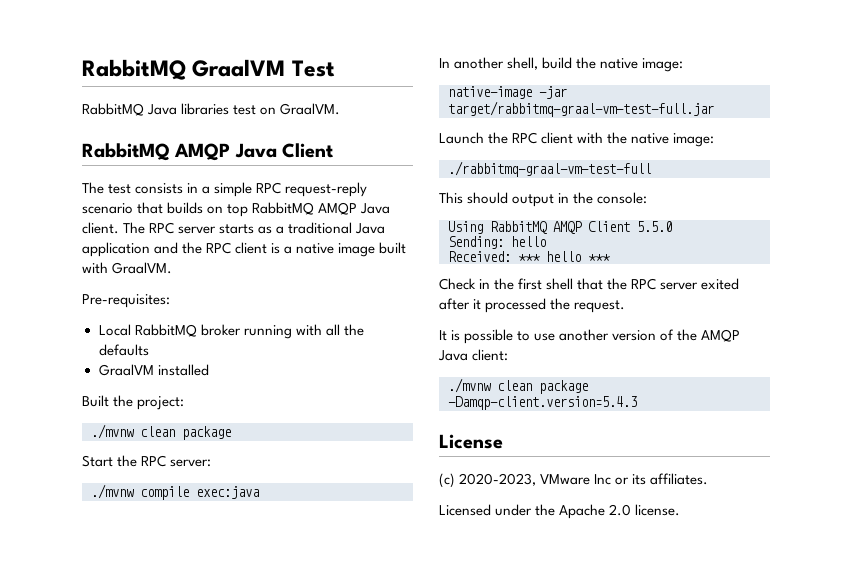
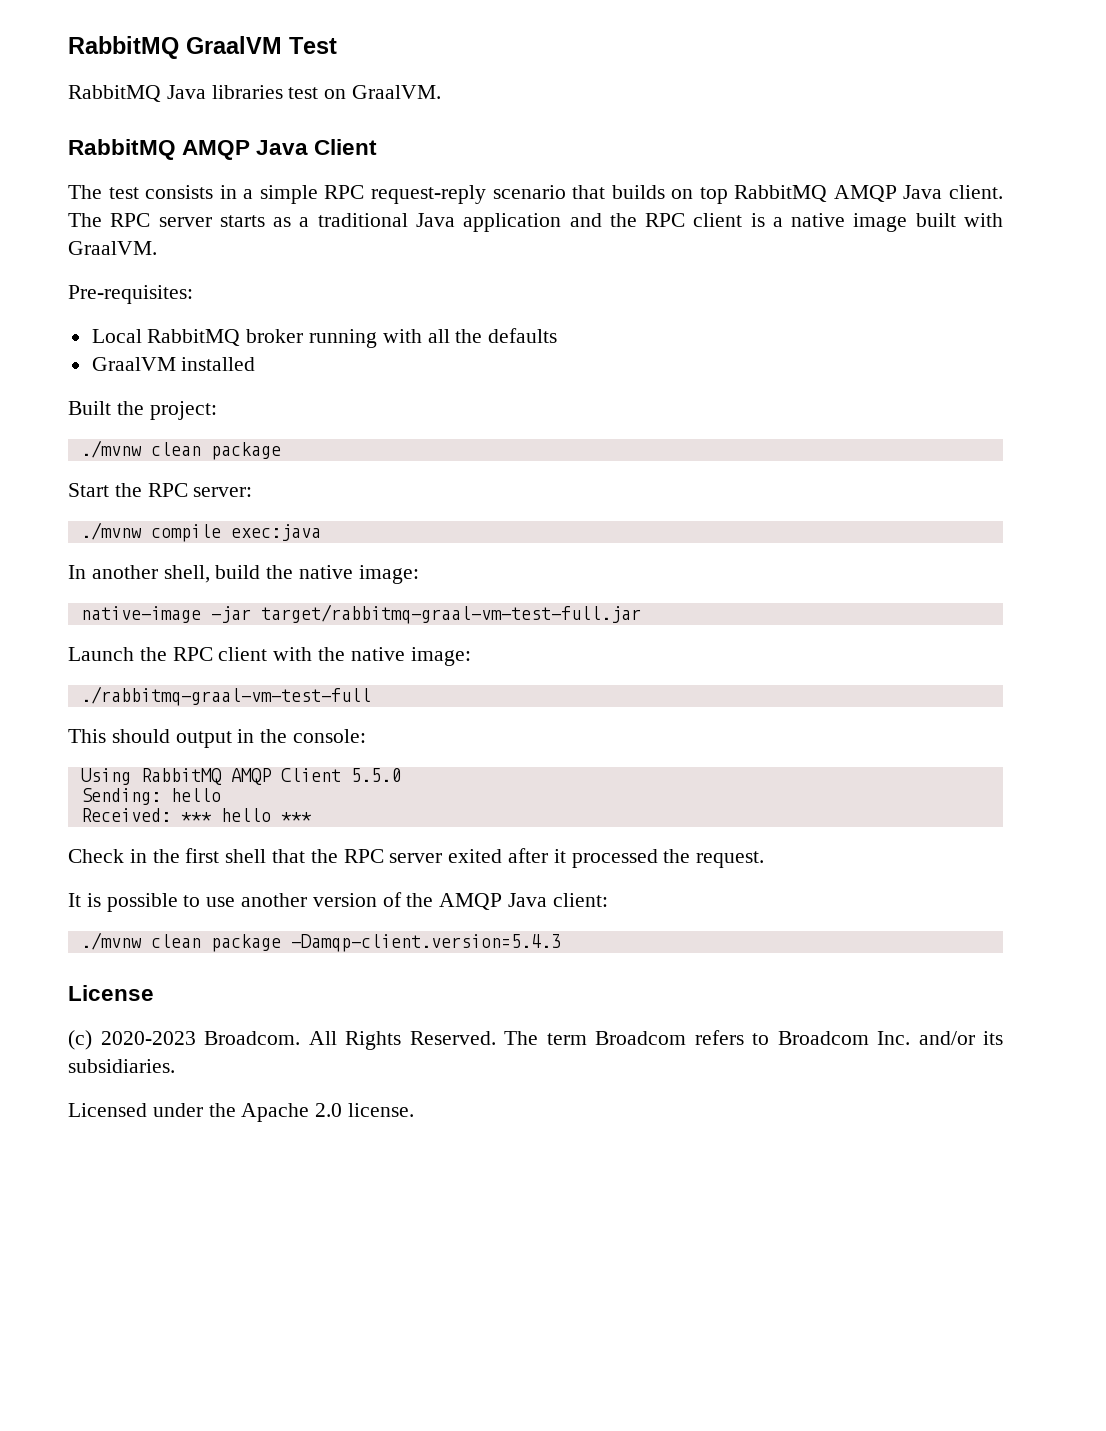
[459,473,709,486] 2020-2023, VMware Inc or its affiliates. -> [100,1030,1003,1050] [68,1059,175,1073] 2020-2023 Broadcom. All Rights Reserved. The term Broadcom refers to Broadcom Inc. and/or its subsidiaries.

